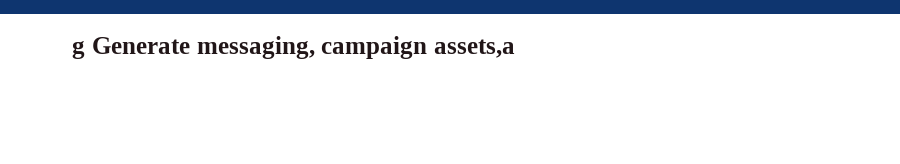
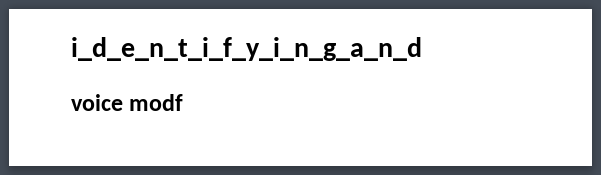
[72,36,515,59] g Generate messaging, campaign assets,a -> [71,37,422,61] [71,94,184,111] i_d_e_n_t_i_f_y_i_n_g_a_n_d // voice modf

